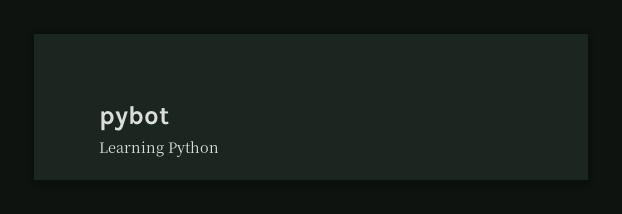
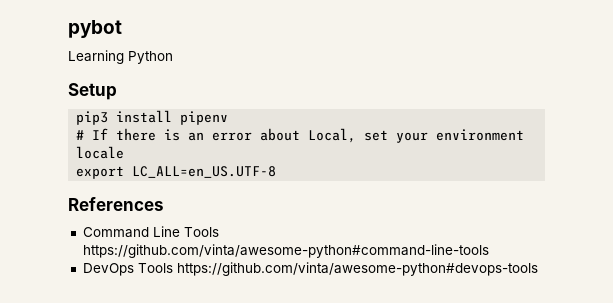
(219, 149) none -> [68,83,117,100] [76,110,229,125] [76,128,525,143] [76,146,125,159] [76,166,277,179] [68,197,164,211] [82,226,219,238] [82,244,489,258] [82,262,538,276] // Setup // pip3 install pipenv // # If there is an error about Local, set your environment locale // export LC_ALL=en_US.UTF-8 // References // Command Line Tools https://github.com/vinta/awesome-python#command-line-tools // DevOps Tools https://github.com/vinta/awesome-python#devops-tools

